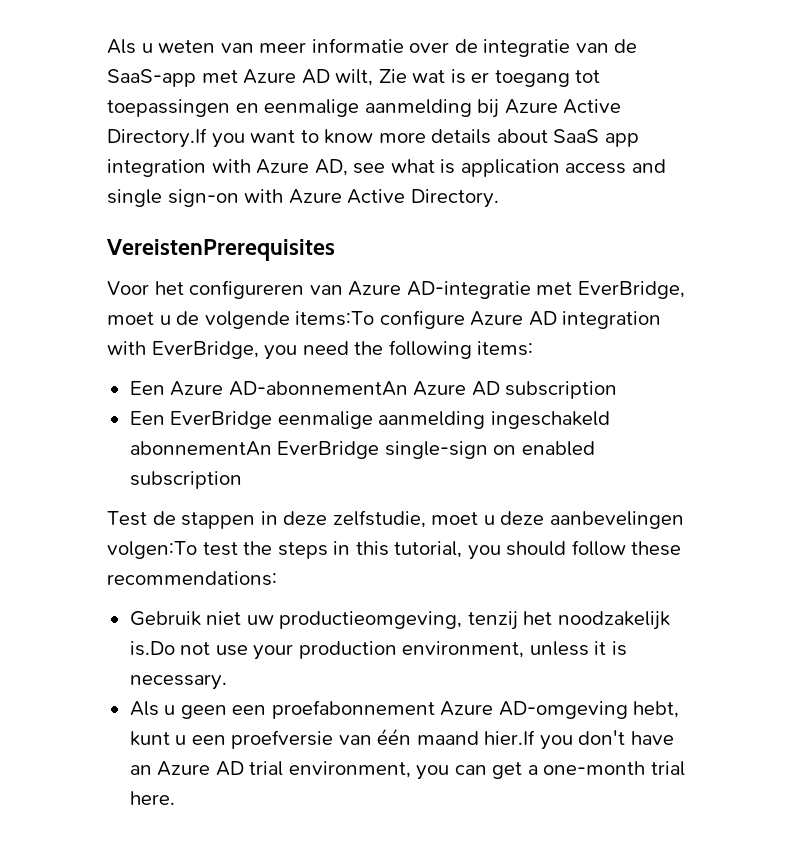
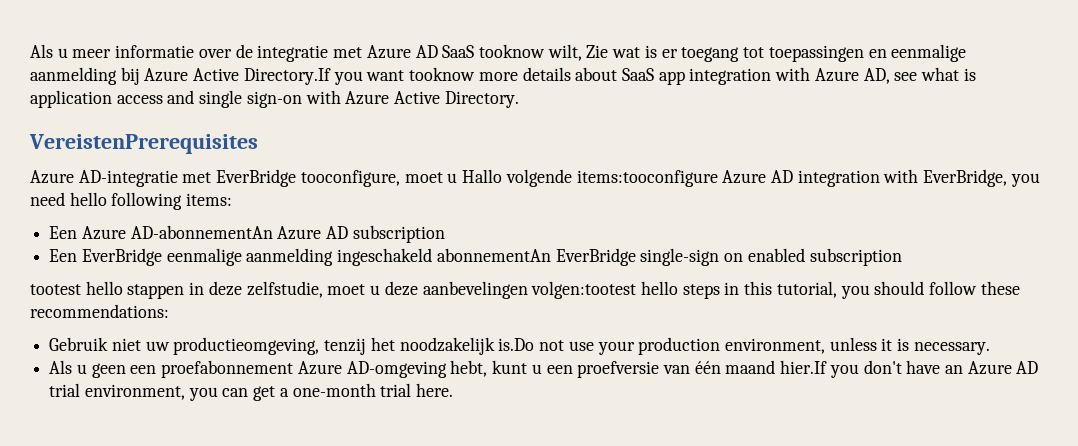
[107,39,254,54] Als u weten van -> [30,44,68,58] Als u
[575,39,638,53] [107,69,196,87] van de SaaS-app -> (329, 53) none
(330, 76) none -> [442,44,545,58] SaaS tooknow
[300,129,374,144] to know -> [409,67,476,81] tooknow
[107,280,685,299] [107,310,465,329] Voor het configureren van Azure AD-integratie met EverBridge, moet u de volgende items:To configure -> [30,169,718,187] Azure AD-integratie met EverBridge tooconfigure, moet u Hallo volgende items:tooconfigure
[354,341,384,355] the -> [69,192,107,206] hello
[107,511,176,526] Test de -> [30,281,123,295] tootest hello
[107,541,273,559] volgen:To test the -> [531,281,678,299] volgen:tootest hello

